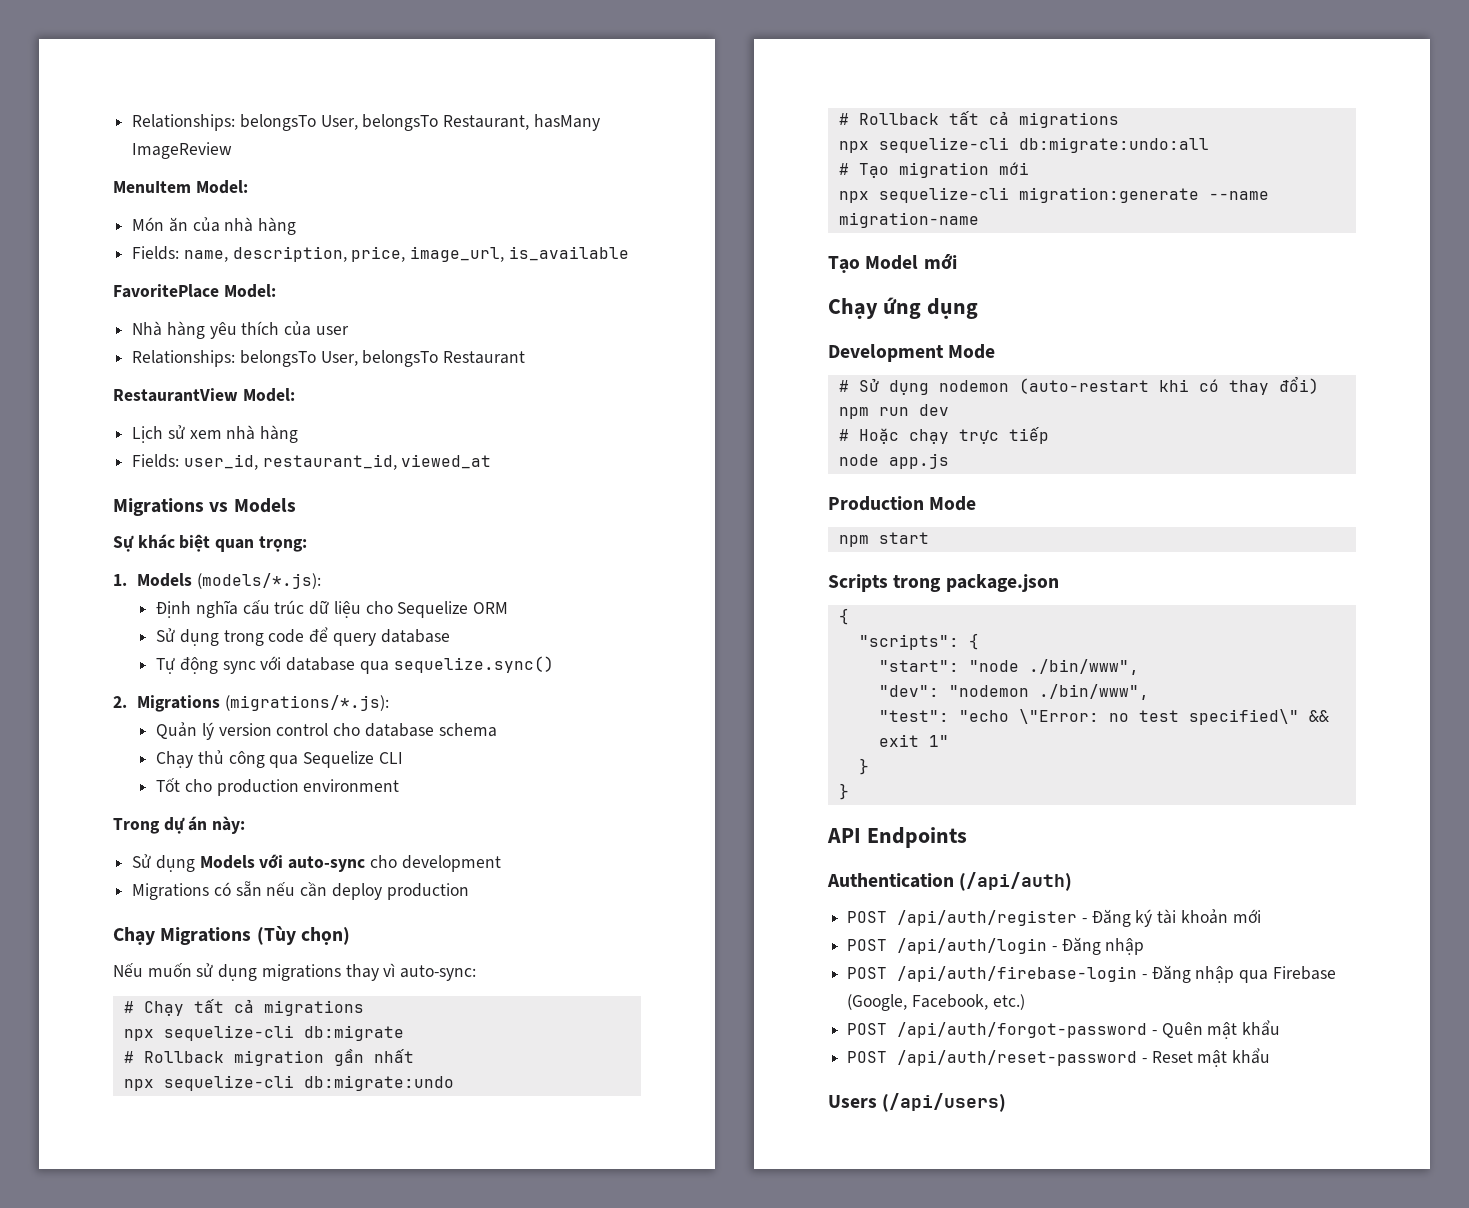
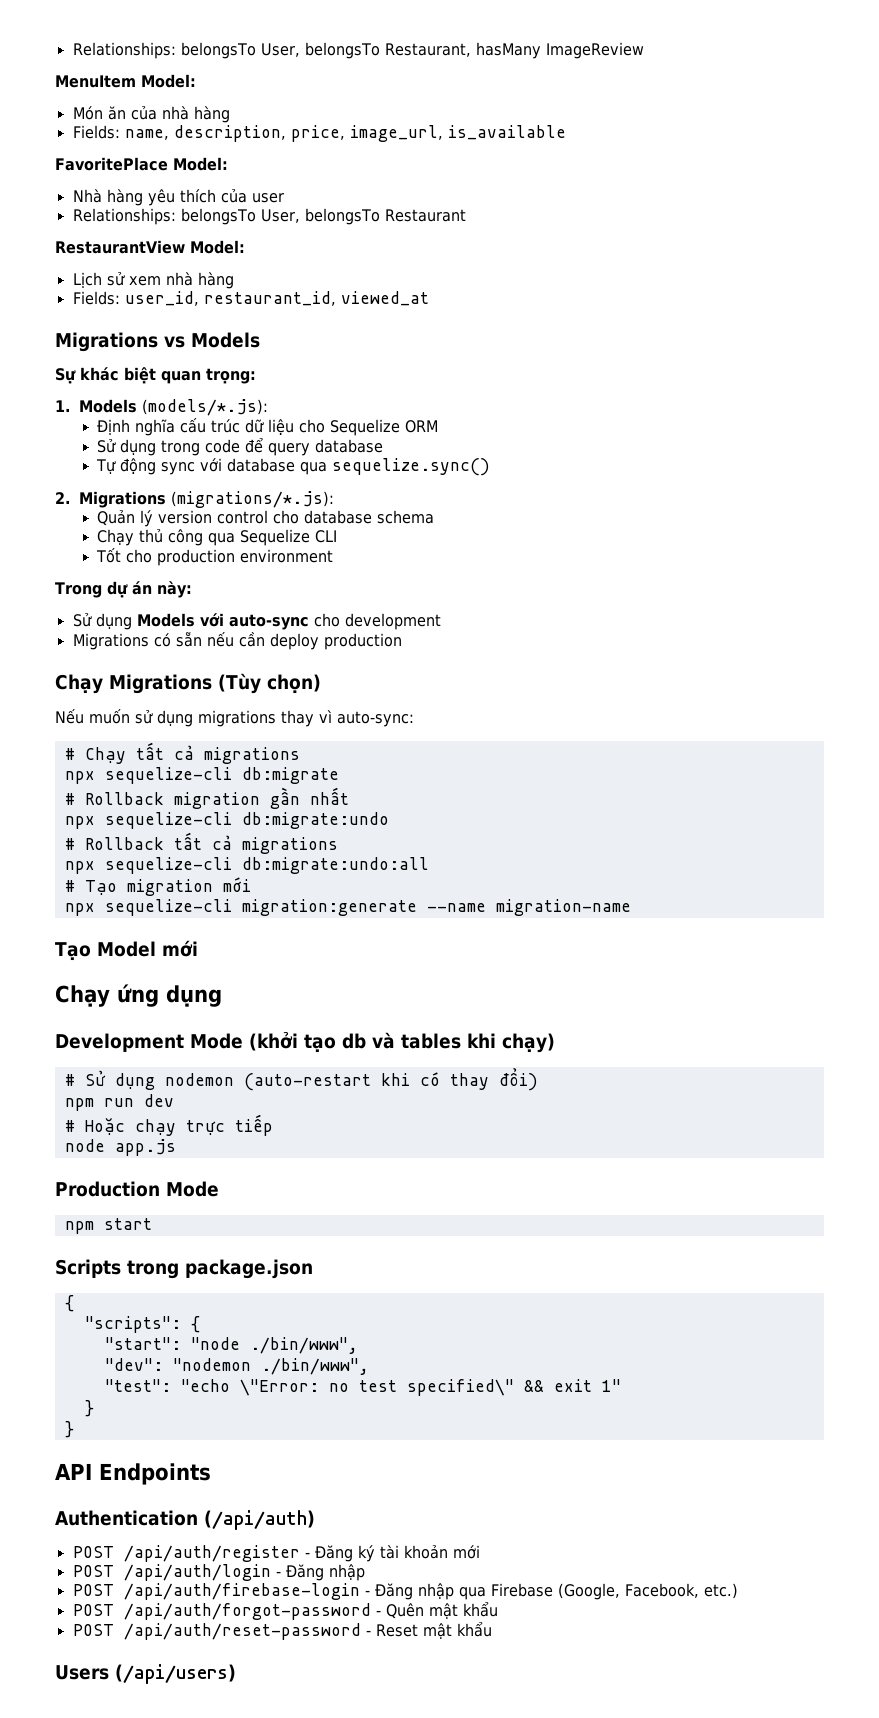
(996, 351) none -> [249,1031,555,1053] (khởi tạo db và tables khi chạy)

